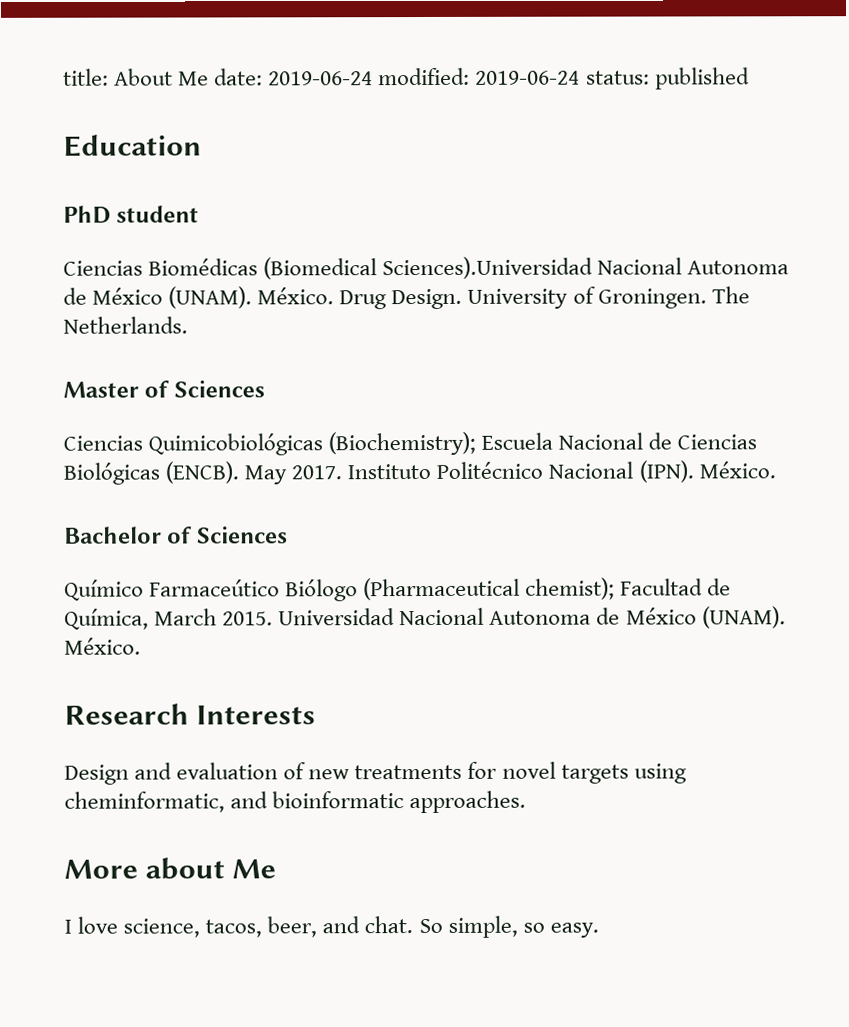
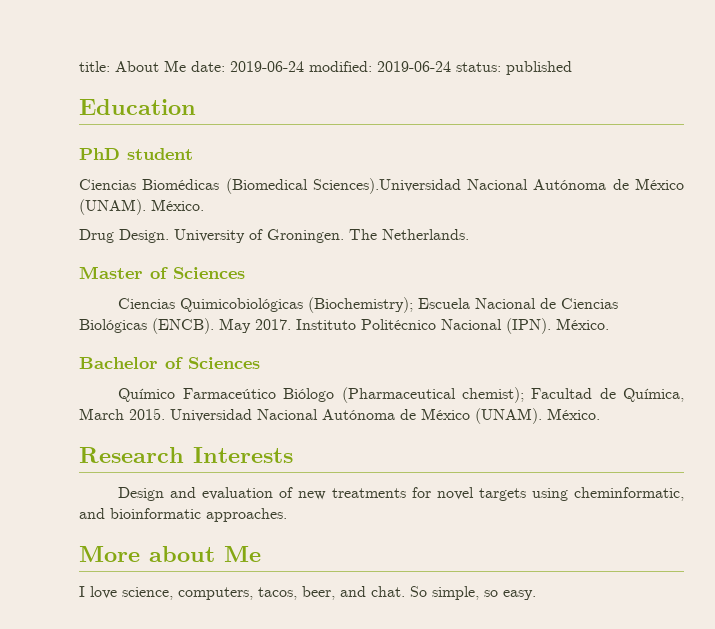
[687,260,790,275] [63,286,335,309] Autonoma de México (UNAM). México. -> [533,178,684,190] [79,199,204,215] Autónoma de México (UNAM). México. //
[489,610,592,625] Autonoma -> [322,409,395,420] Autónoma
(201, 928) none -> [178,587,253,600] computers,

